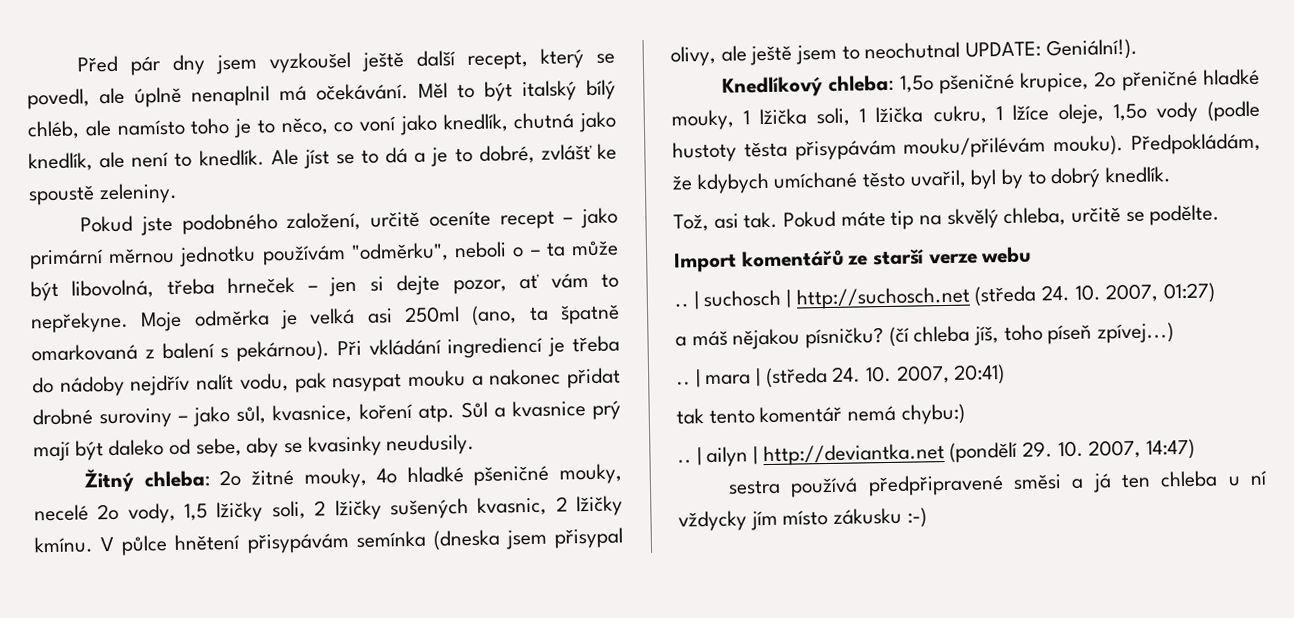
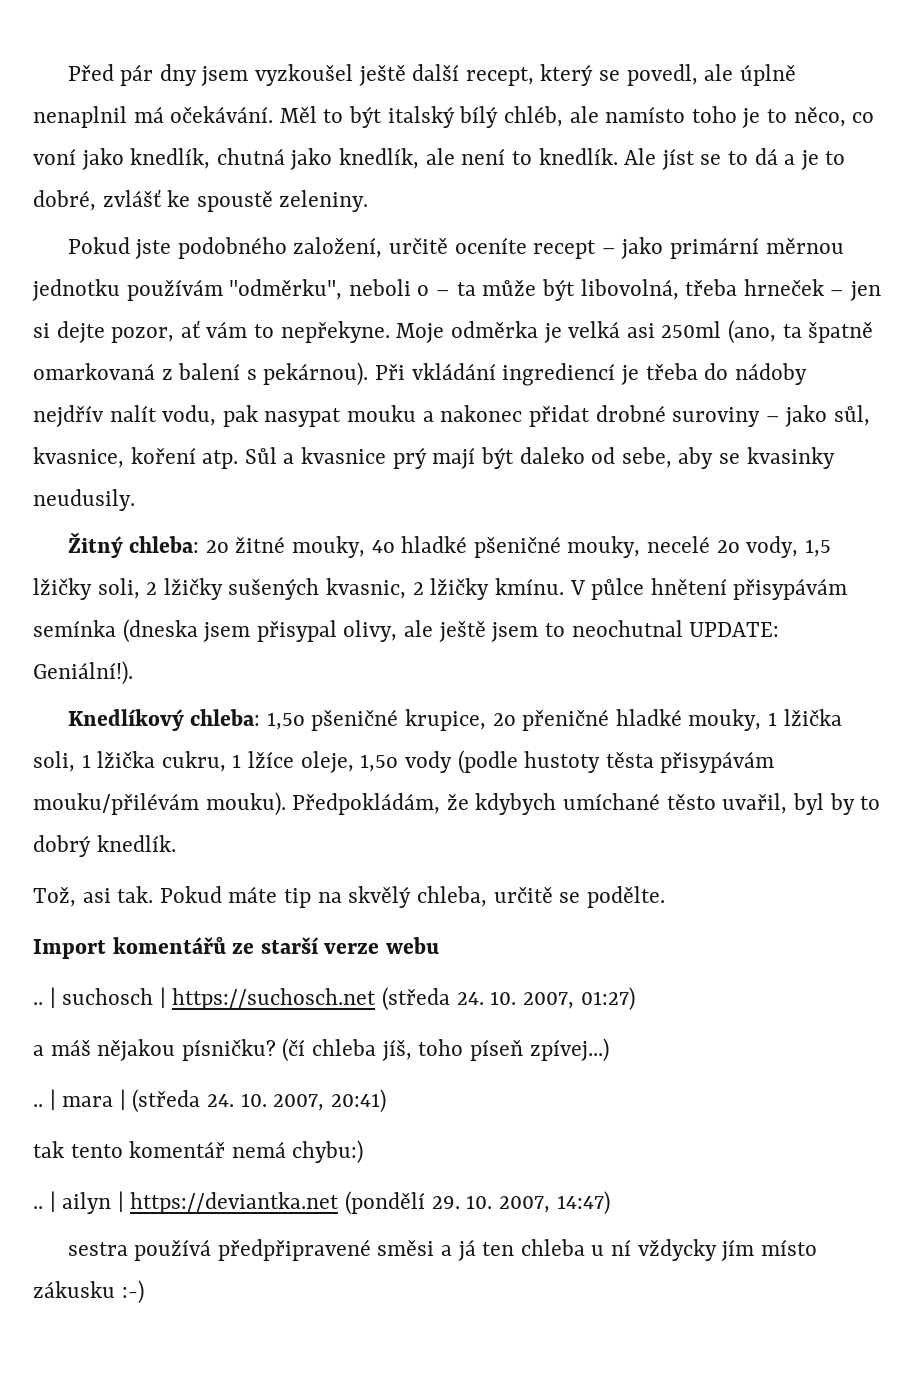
[795,286,971,310] http://suchosch.net -> [172,988,377,1010] https://suchosch.net
[762,443,945,467] http://deviantka.net -> [130,1192,340,1214] https://deviantka.net

